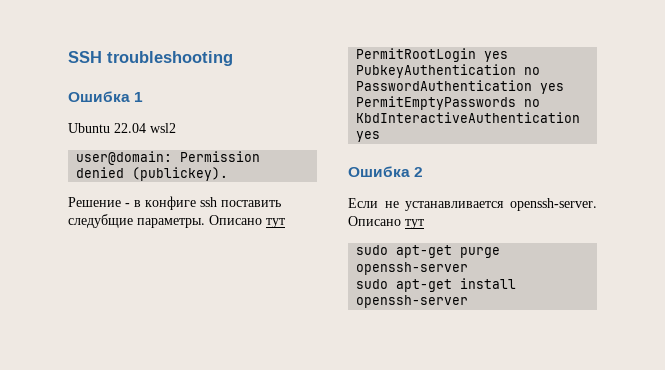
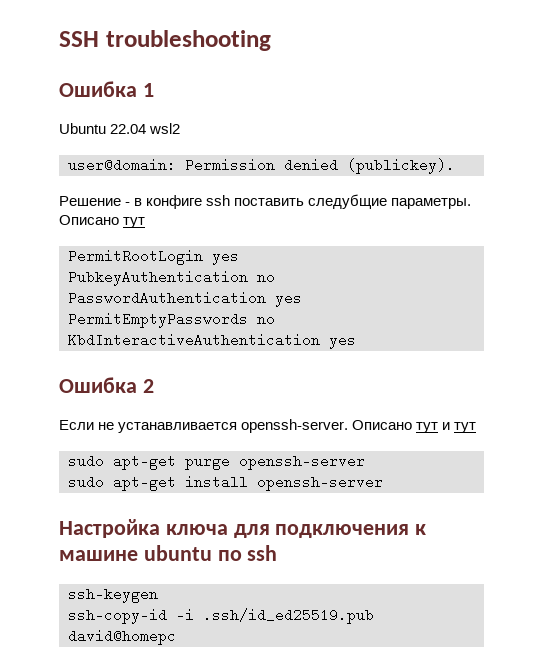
(424, 224) none -> [442,422,477,433] и тут
(469, 301) none -> [59,519,427,538] [59,545,278,561] [68,587,158,603] [68,608,374,624] [68,629,176,645] // Настройка ключа для подключения к машине ubuntu по ssh // ssh-keygen // ssh-copy-id -i .ssh/id_ed25519.pub david@homepc

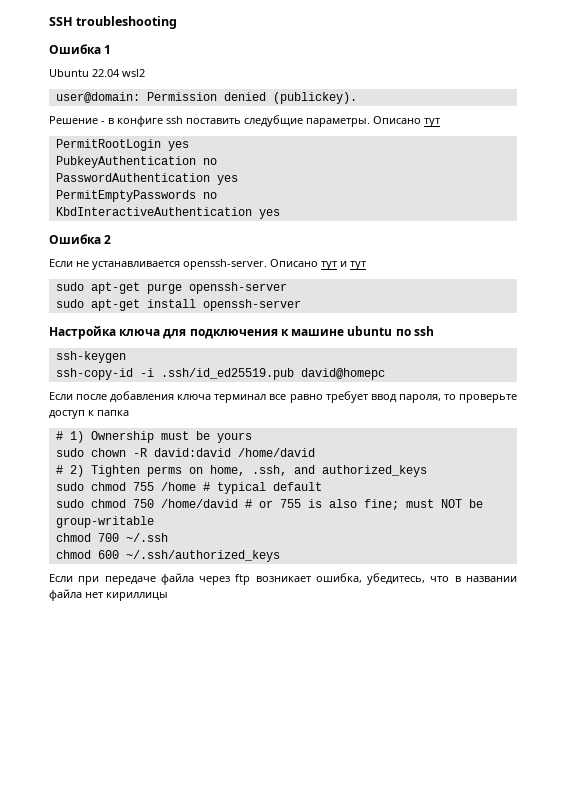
(176, 637) none -> [49,391,517,403] [49,410,129,419] [55,431,252,443] [55,448,315,457] [55,465,427,477] [55,482,322,494] [55,499,483,510] [55,516,154,528] [55,533,168,542] [55,550,280,562] [49,573,517,585] [49,589,168,601] // Если после добавления ключа терминал все равно требует ввод пароля, то проверьте доступ к папка // # 1) Ownership must be yours // sudo chown -R david:david /home/david // # 2) Tighten perms on home, .ssh, and authorized_keys // sudo chmod 755 /home # typical default // sudo chmod 750 /home/david # or 755 is also fine; must NOT be group-writable // chmod 700 ~/.ssh // chmod 600 ~/.ssh/authorized_keys // Если при передаче файла через ftp возникает ошибка, убедитесь, что в названии файла нет кириллицы

